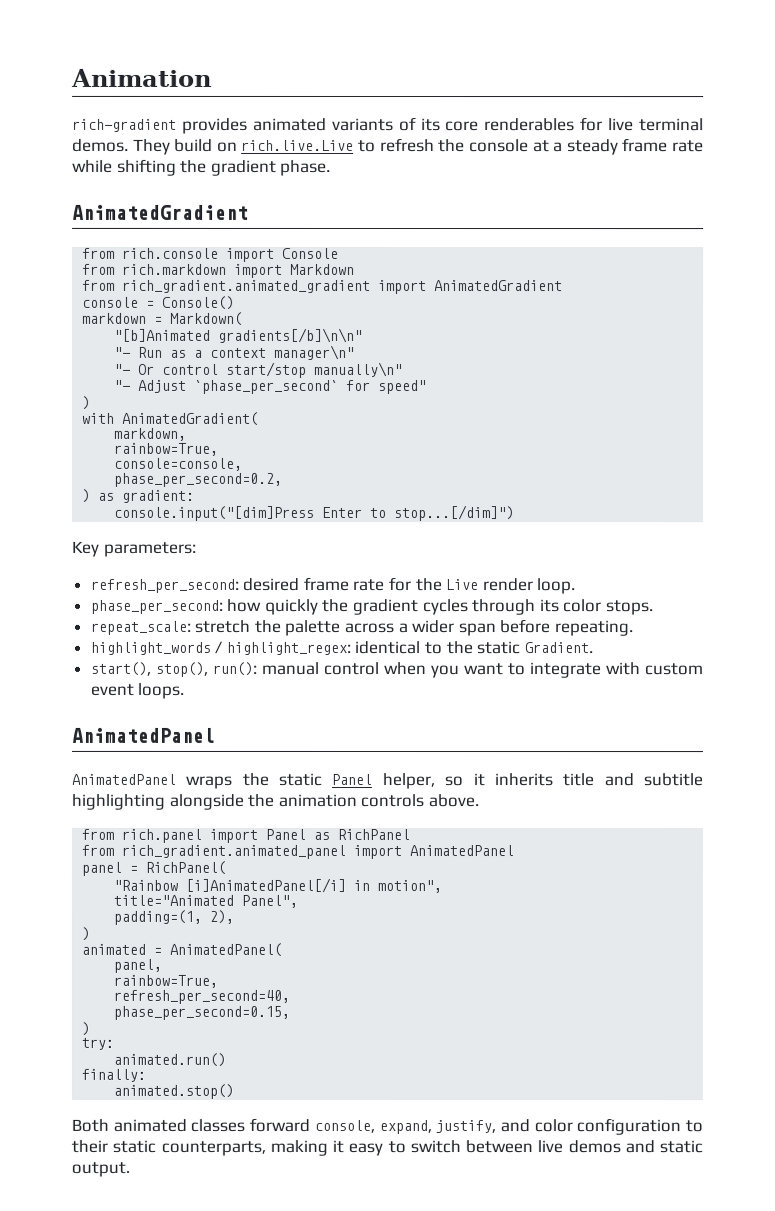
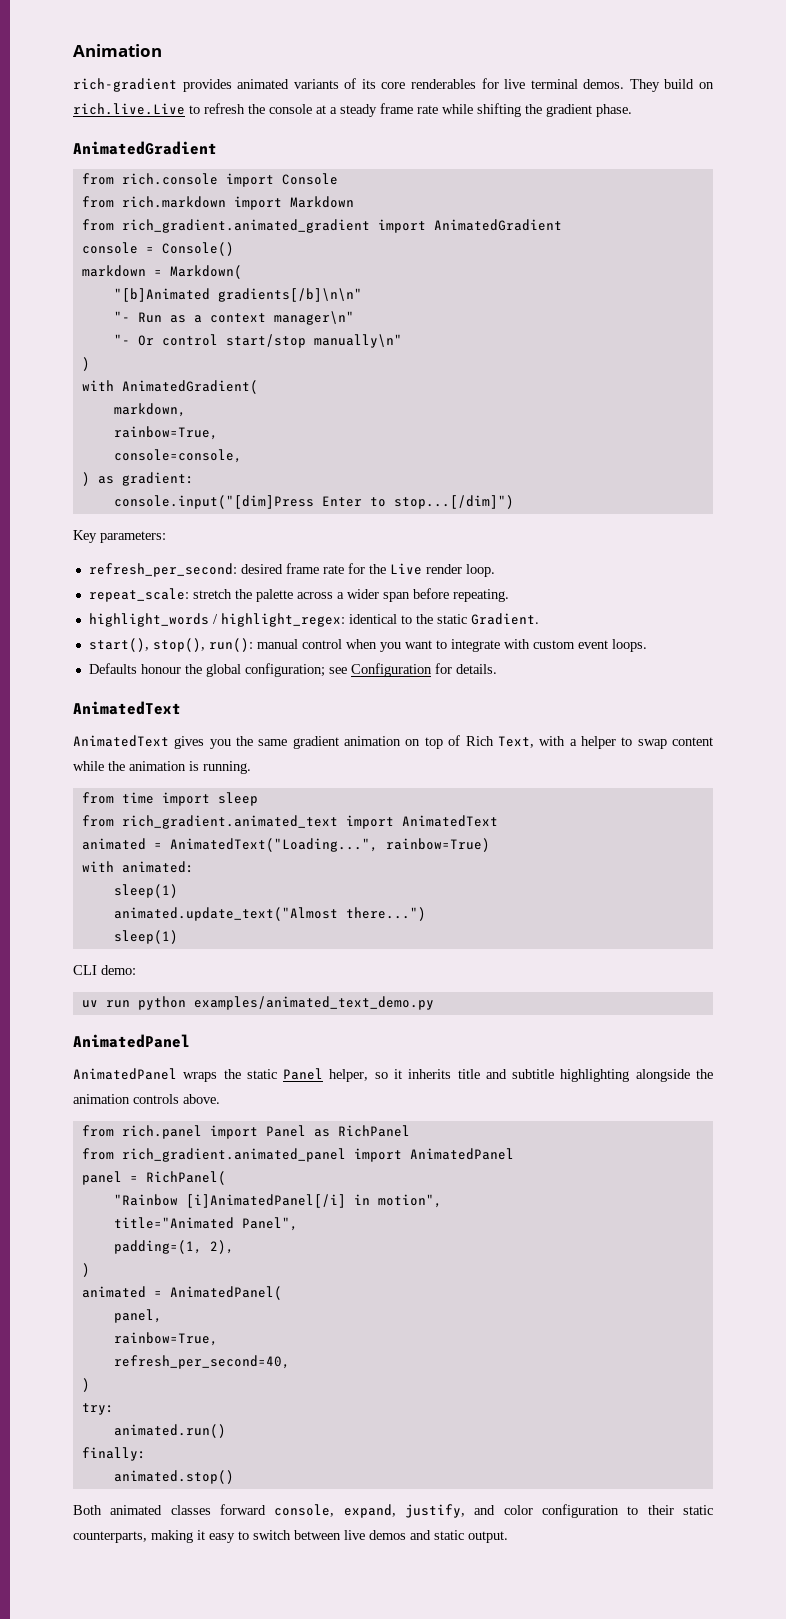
[114,379,428,395] // "- Adjust `phase_per_second` for speed" -> (402, 341) none
[114,472,284,487] // phase_per_second=0.2, -> (242, 456) none
[89,598,655,616] // phase_per_second: how quickly the gradient cycles through its color stops. -> (495, 570) none
(185, 690) none -> [88,663,497,677] [73,701,181,715] [73,735,714,749] [73,761,251,774] [81,792,258,806] [81,815,498,829] [81,838,490,852] [81,861,194,873] [113,884,178,898] [113,907,426,921] [113,930,178,944] [73,965,136,975] [81,996,434,1010] // Defaults honour the global configuration; see Configuration for details. // AnimatedText // AnimatedText gives you the same gradient animation on top of Rich Text, with a helper to swap content while the animation is running. // from time import sleep // from rich_gradient.animated_text import AnimatedText // animated = AnimatedText("Loading...", rainbow=True) // with animated: // sleep(1) // animated.update_text("Almost there...") // sleep(1) // CLI demo: // uv run python examples/animated_text_demo.py
[113,1005,291,1020] // phase_per_second=0.15, -> (290, 1362) none

